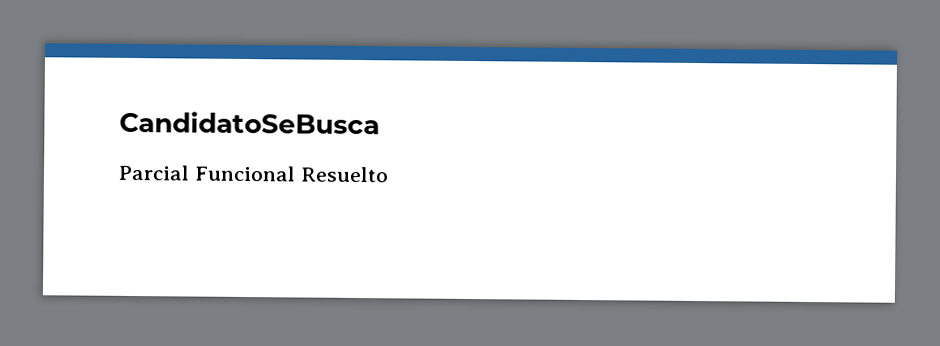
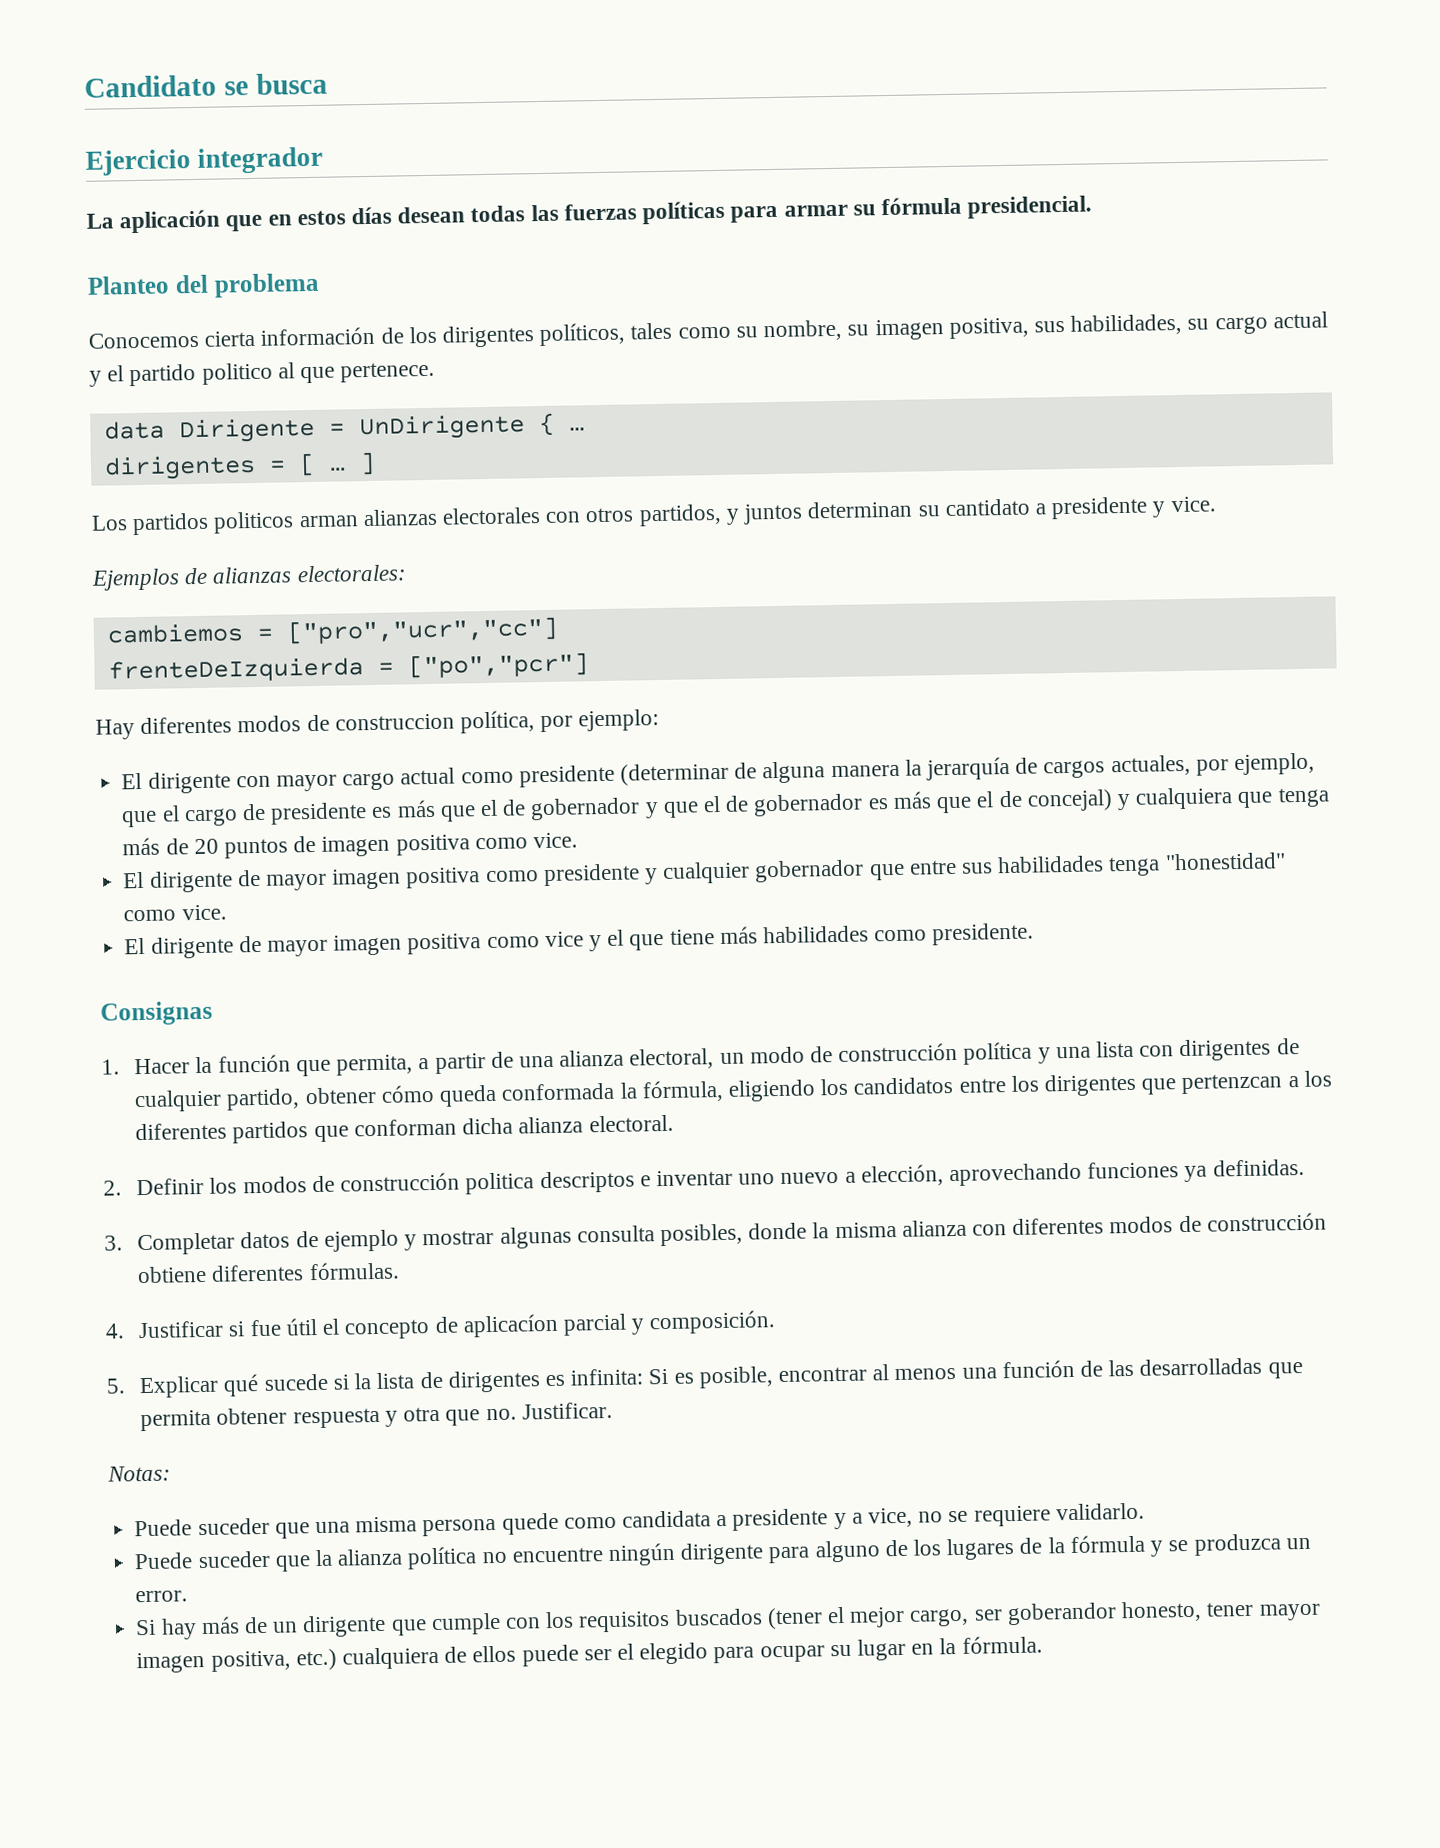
[119,110,380,135] [118,164,389,183] CandidatoSeBusca // Parcial Funcional Resuelto -> [84,72,328,98] [85,146,324,176] [86,195,1093,234] [87,272,320,298] [88,311,1328,349] [89,361,436,387] [103,412,585,444] [103,451,376,481] [91,496,1216,536] [91,564,407,591] [106,616,559,645] [107,652,589,684] [95,709,660,740] [121,752,1316,794] [121,787,1330,828] [122,832,578,859] [123,852,1286,893] [123,904,227,922] [124,922,1035,959] [100,1000,213,1026] [101,1038,1300,1077] [134,1070,1332,1113] [135,1114,674,1144] [103,1158,1305,1196] [104,1212,1327,1256] [137,1261,400,1284] [105,1310,777,1340] [106,1357,1303,1399] [140,1401,613,1432] [107,1465,171,1482] [134,1502,1145,1539] [134,1533,1311,1572] [135,1590,189,1603] [135,1600,1321,1640] [136,1635,1043,1674] Candidato se busca // Ejercicio integrador // La aplicación que en estos días desean todas las fuerzas políticas para armar su fórmula presidencial. // Planteo del problema // Conocemos cierta información de los dirigentes políticos, tales como su nombre, su imagen positiva, sus habilidades, su cargo actual y el partido politico al que pertenece. // data Dirigente = UnDirigente { … // dirigentes = [ … ] // Los partidos politicos arman alianzas electorales con otros partidos, y juntos determinan su cantidato a presidente y vice. // Ejemplos de alianzas electorales: // cambiemos = ["pro","ucr","cc"] // frenteDeIzquierda = ["po","pcr"] // Hay diferentes modos de construccion política, por ejemplo: // El dirigente con mayor cargo actual como presidente (determinar de alguna manera la jerarquía de cargos actuales, por ejemplo, que el cargo de presidente es más que el de gobernador y que el de gobernador es más que el de concejal) y cualquiera que tenga más de 20 puntos de imagen positiva como vice. // El dirigente de mayor imagen positiva como presidente y cualquier gobernador que entre sus habilidades tenga "honestidad" como vice. // El dirigente de mayor imagen positiva como vice y el que tiene más habilidades como presidente. // Consignas // 1. Hacer la función que permita, a partir de una alianza electoral, un modo de construcción política y una lista con dirigentes de cualquier partido, obtener cómo queda conformada la fórmula, eligiendo los candidatos entre los dirigentes que pertenzcan a los diferentes partidos que conforman dicha alianza electoral. // 2. Definir los modos de construcción politica descriptos e inventar uno nuevo a elección, aprovechando funciones ya definidas. // 3. Completar datos de ejemplo y mostrar algunas consulta posibles, donde la misma alianza con diferentes modos de construcción obtiene diferentes fórmulas. // 4. Justificar si fue útil el concepto de aplicacíon parcial y composición. // 5. Explicar qué sucede si la lista de dirigentes es infinita: Si es posible, encontrar al menos una función de las desarrolladas que permita obtener respuesta y otra que no. Justificar. // Notas: // Puede suceder que una misma persona quede como candidata a presidente y a vice, no se requiere validarlo. // Puede suceder que la alianza política no encuentre ningún dirigente para alguno de los lugares de la fórmula y se produzca un error. // Si hay más de un dirigente que cumple con los requisitos buscados (tener el mejor cargo, ser goberandor honesto, tener mayor imagen positiva, etc.) cualquiera de ellos puede ser el elegido para ocupar su lugar en la fórmula.

